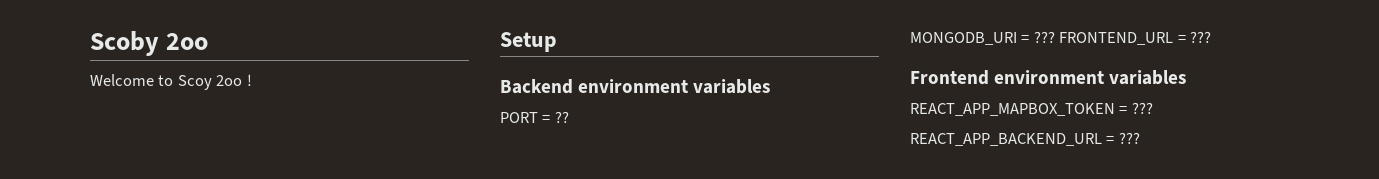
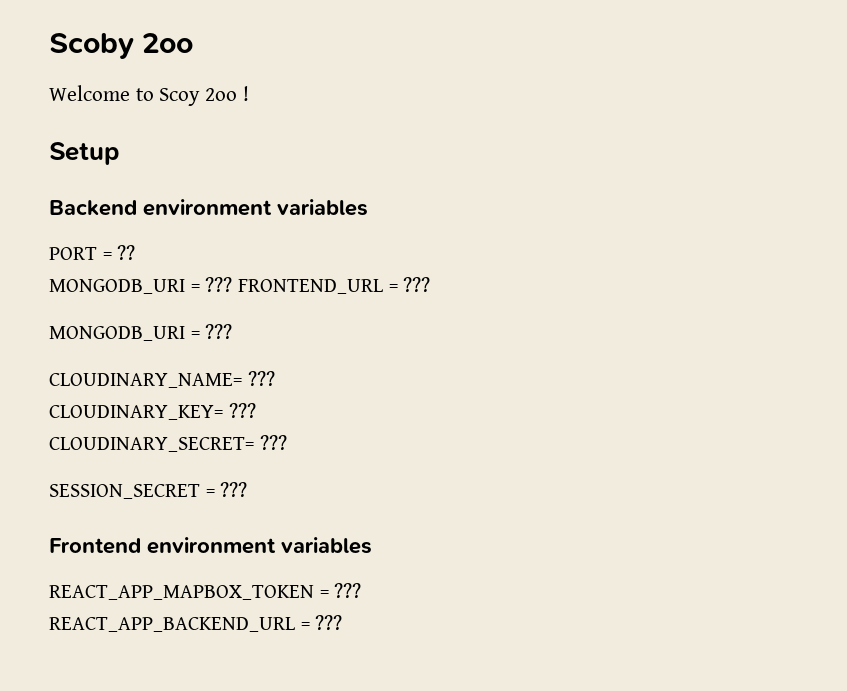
(1212, 37) none -> [49,324,233,341] [49,371,275,388] [49,403,256,420] [49,435,287,452] [49,482,248,499] // MONGODB_URI = ??? // CLOUDINARY_NAME= ??? // CLOUDINARY_KEY= ??? // CLOUDINARY_SECRET= ??? // SESSION_SECRET = ???

